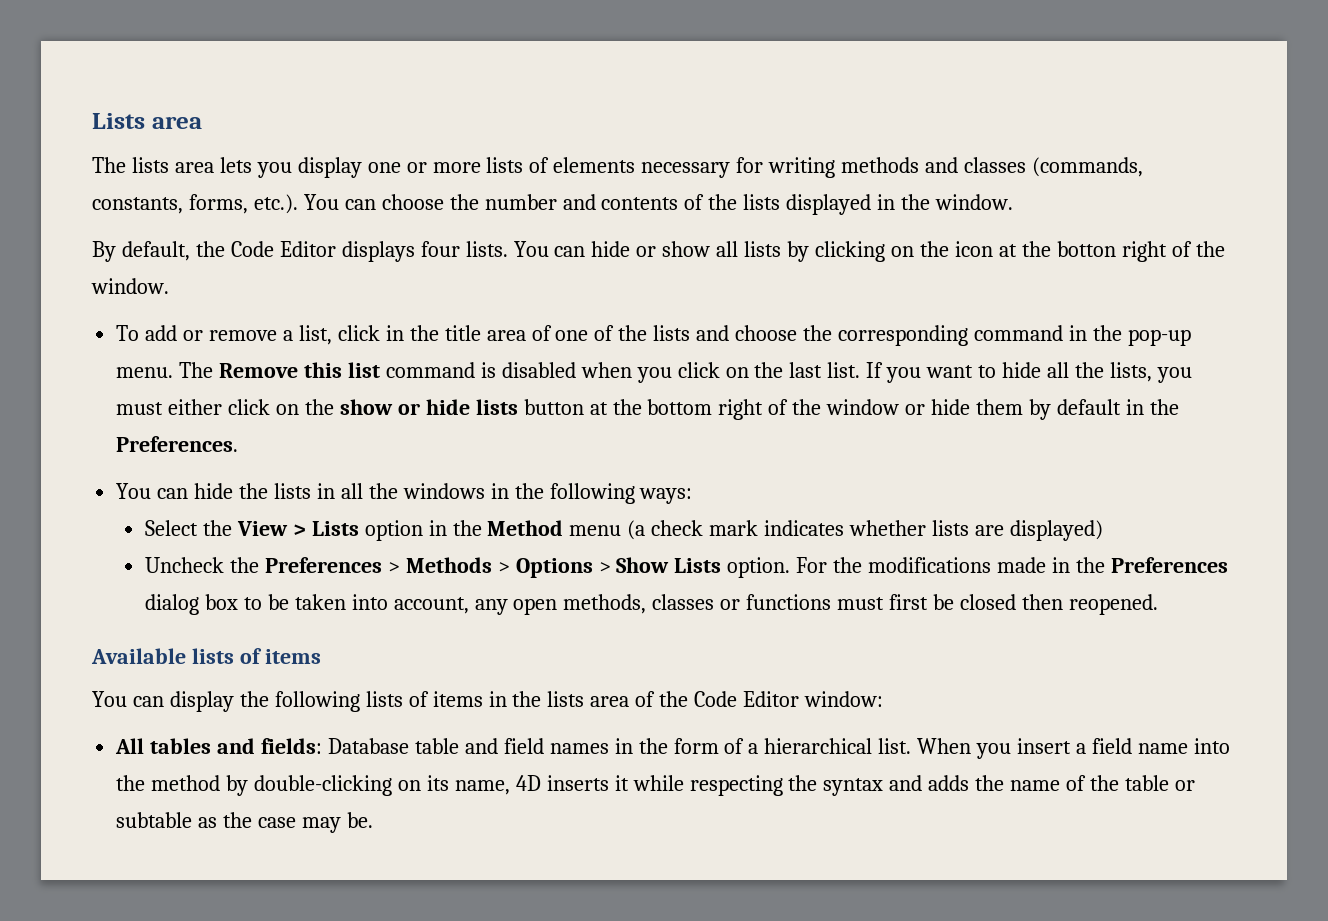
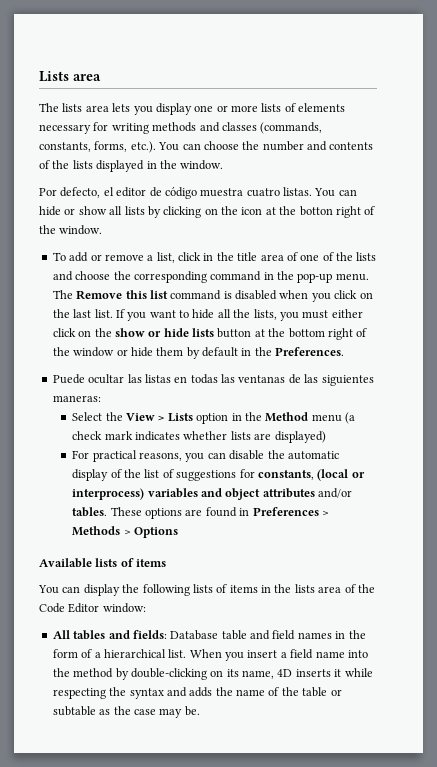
[92,241,508,262] By default, the Code Editor displays four lists. -> [39,187,312,199] Por defecto, el editor de código muestra cuatro listas.
[116,483,693,504] You can hide the lists in all the windows in the following ways: -> [52,374,374,386] [52,395,101,402] Puede ocultar las listas en todas las ventanas de las siguientes maneras:
[144,557,259,573] Uncheck the -> [72,450,339,462] [72,469,365,481] [72,488,353,500] [72,507,250,519] For practical reasons, you can disable the automatic display of the list of suggestions for constants, (local or interprocess) variables and object attributes and/or tables. These options are found in
[598,557,1228,578] [144,594,1158,615] > Show Lists option. For the modifications made in the Preferences dialog box to be taken into account, any open methods, classes or functions must first be closed then reopened. -> (179, 532) none

